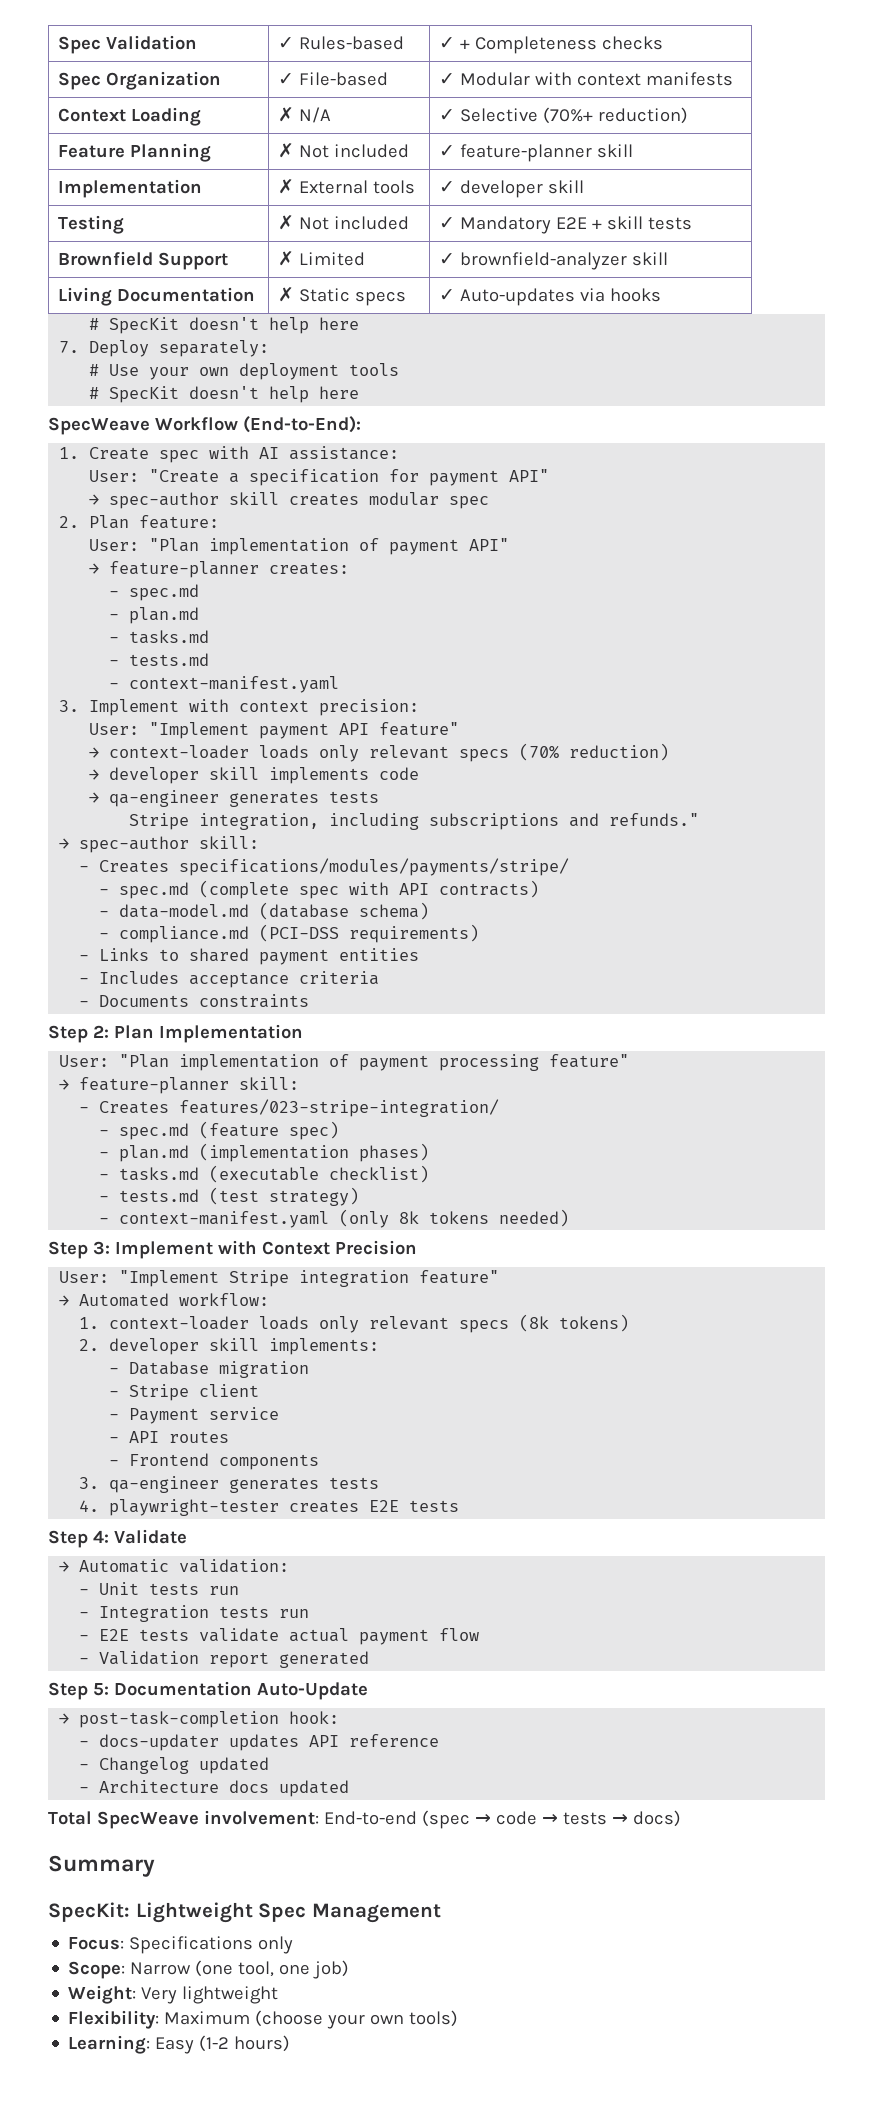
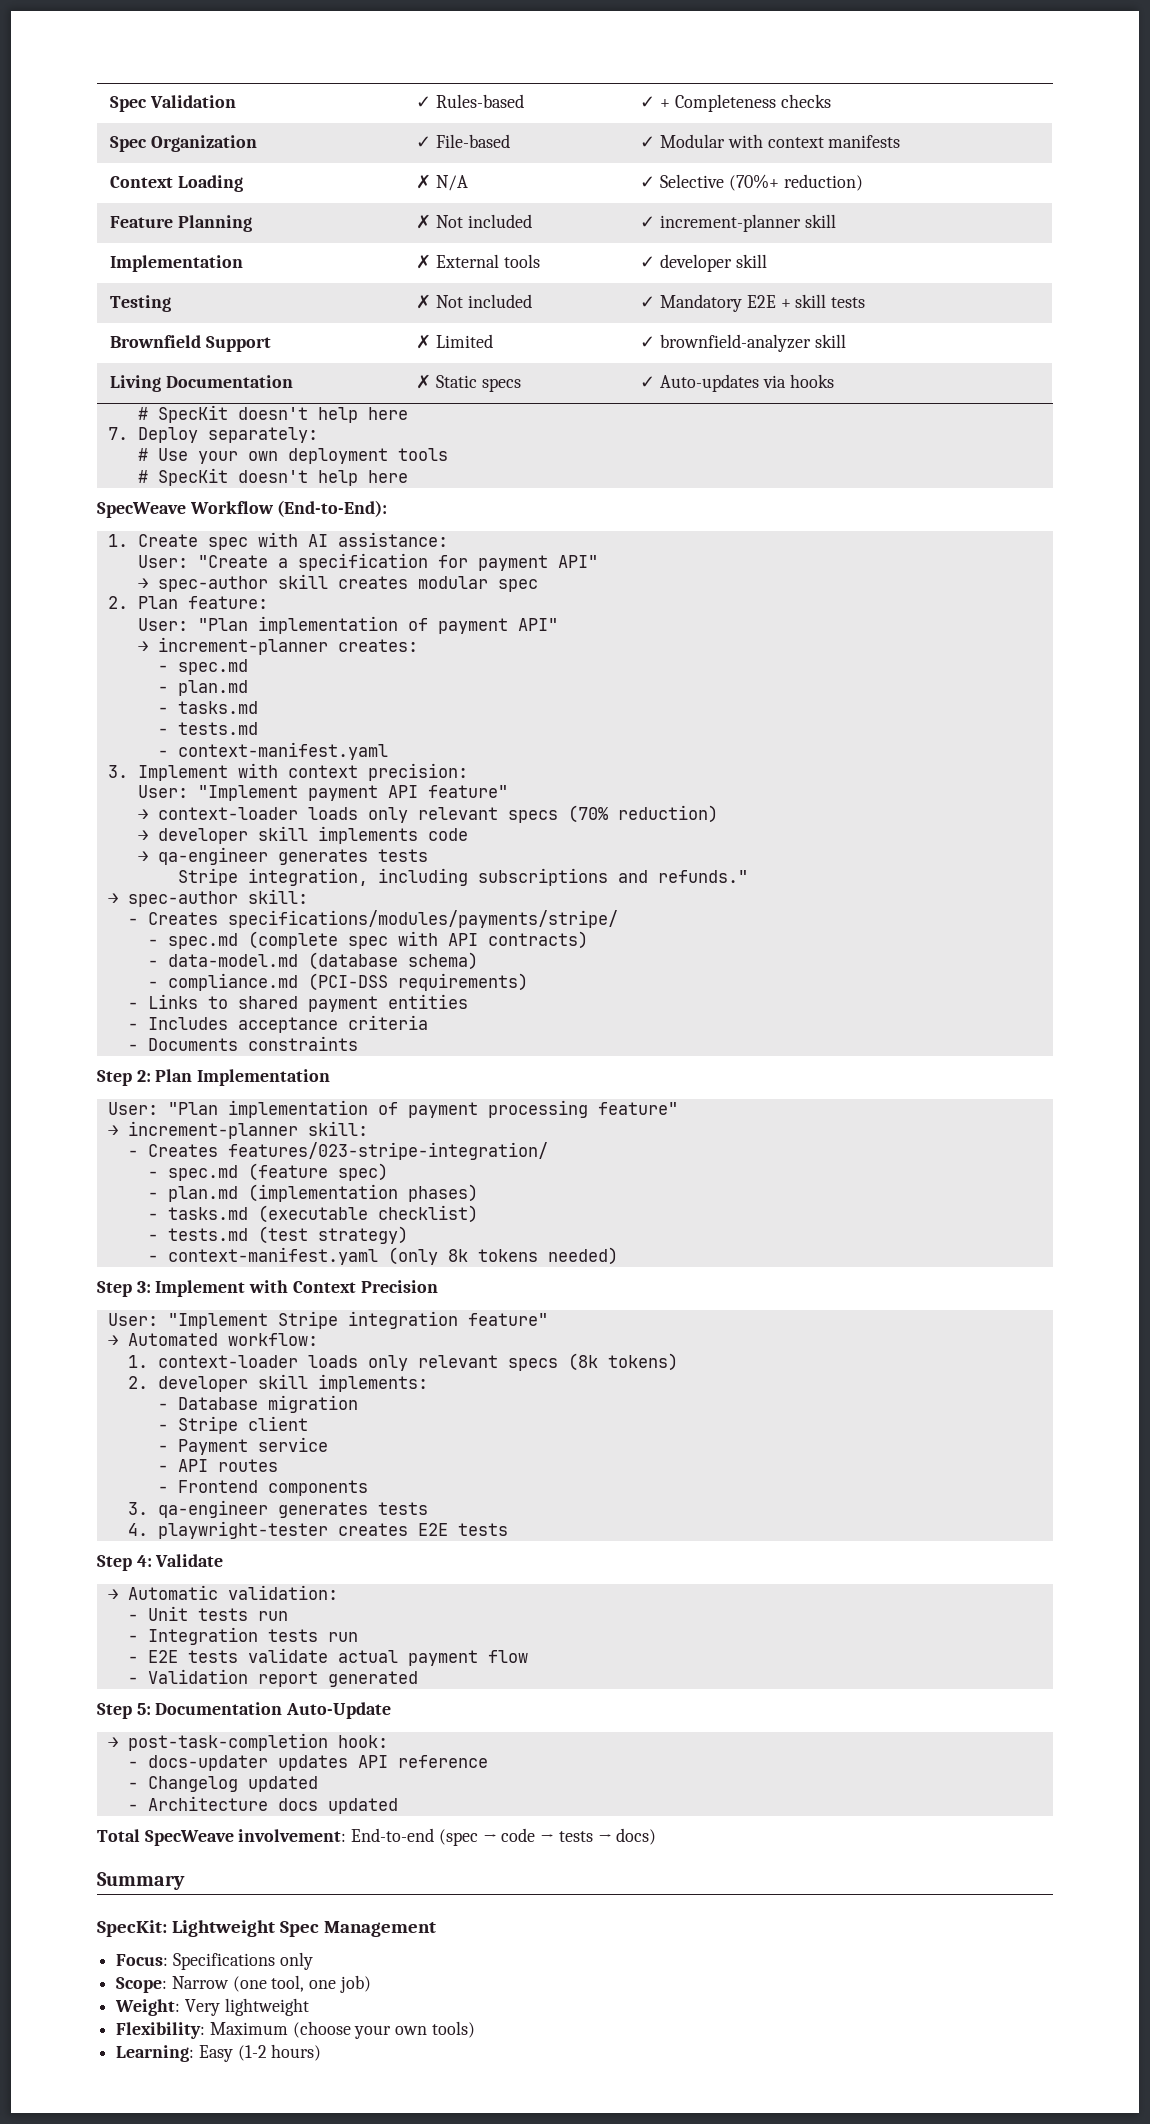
[460,144,593,162] feature-planner -> [660,214,802,232] increment-planner
[109,561,260,578] feature-planner -> [157,637,328,655] increment-planner
[79,1077,230,1094] feature-planner -> [127,1121,298,1139] increment-planner

